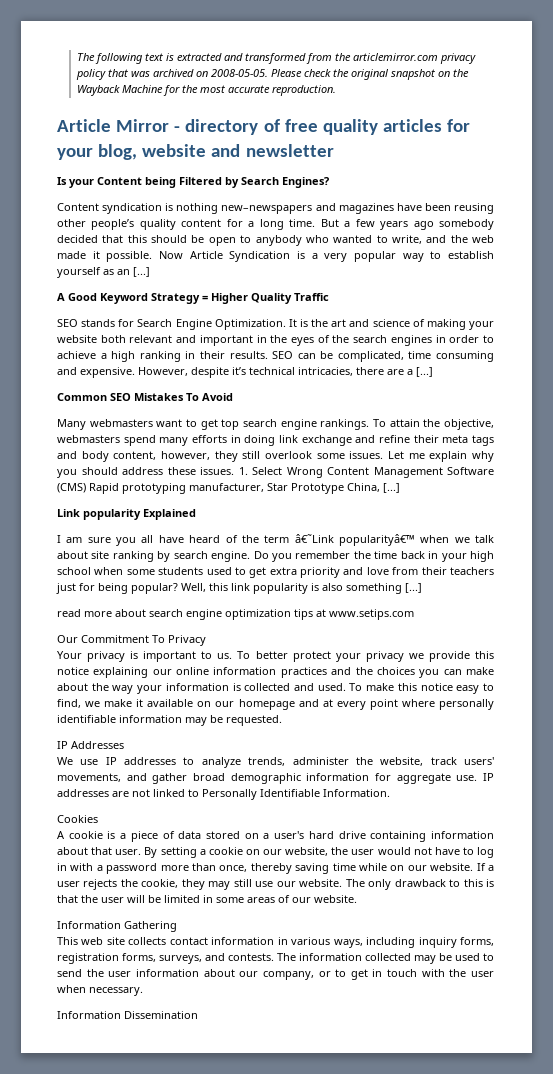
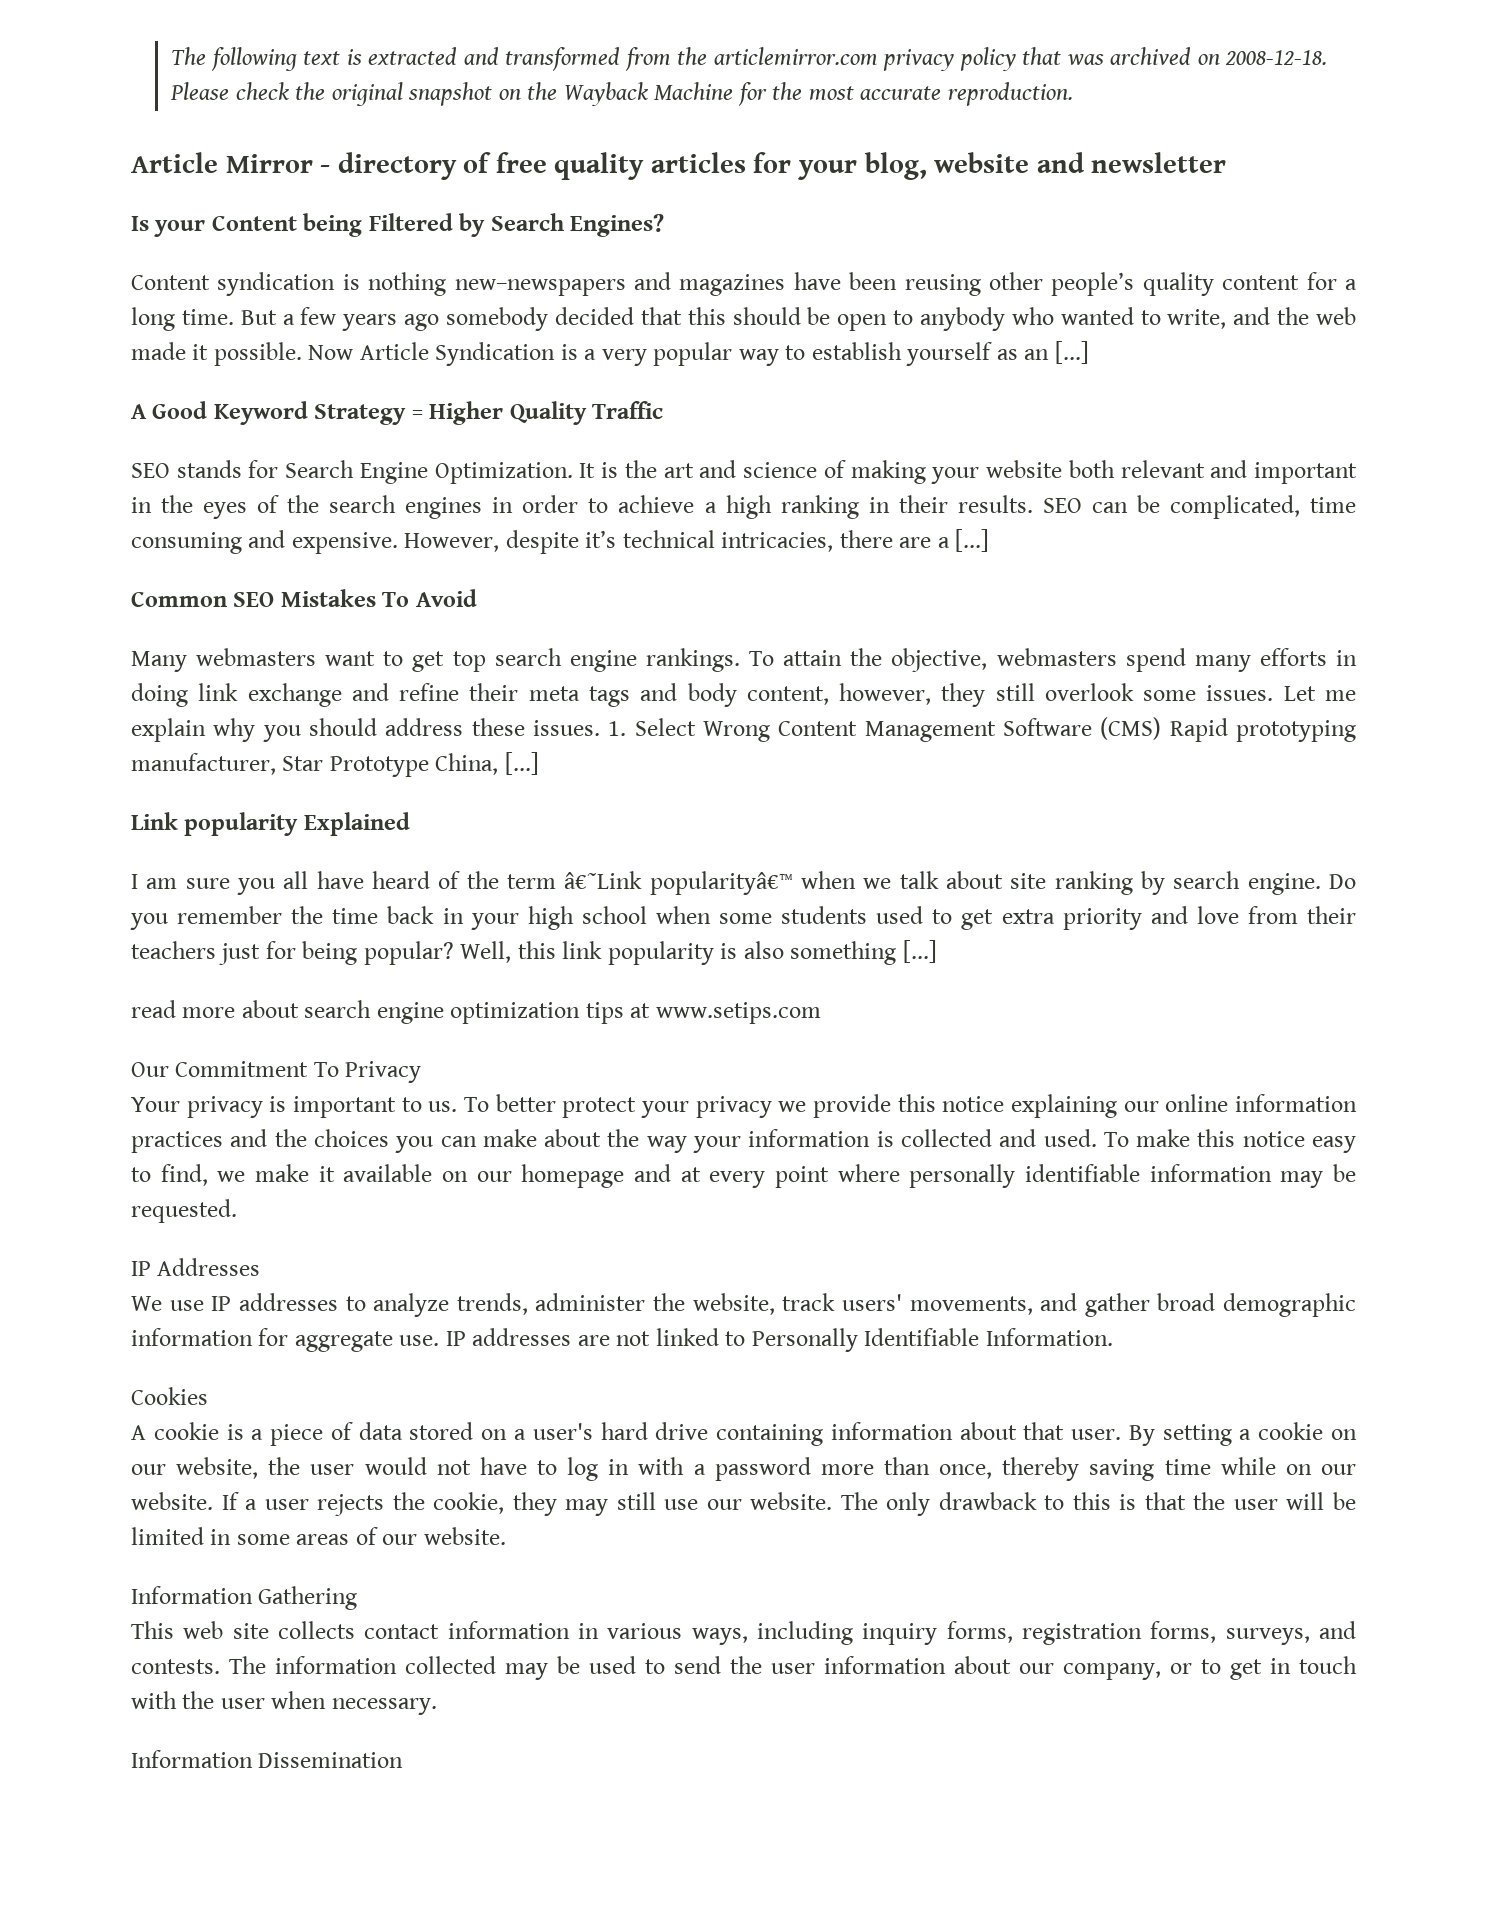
[211,69,269,77] 2008-05-05. -> [1225,50,1328,65] 2008-12-18.

